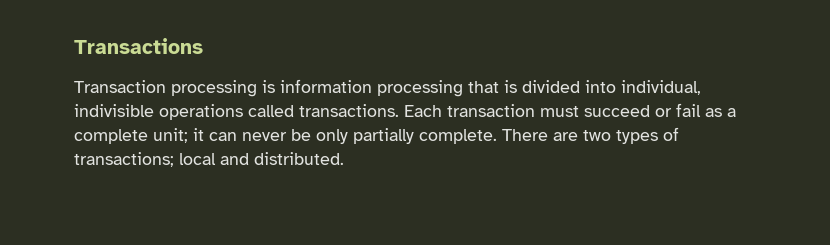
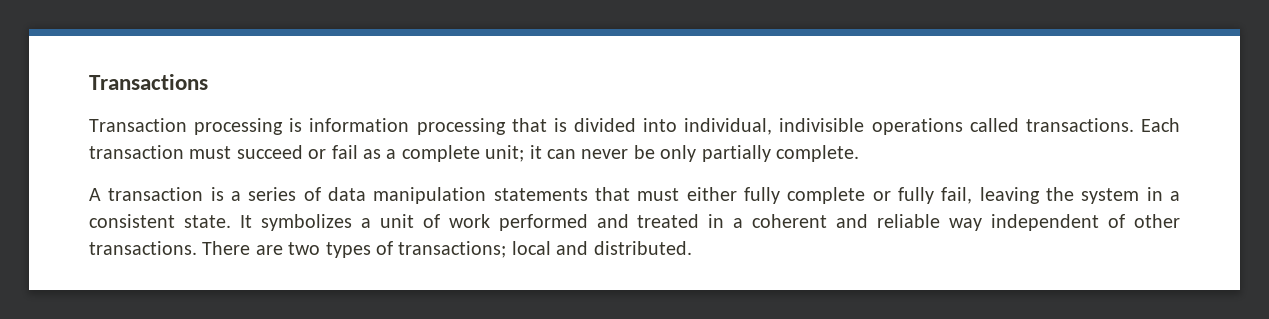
(497, 136) none -> [89,187,1181,204] [89,214,1180,231] [89,241,197,255] // A transaction is a series of data manipulation statements that must either fully complete or fully fail, leaving the system in a consistent state. It symbolizes a unit of work performed and treated in a coherent and reliable way independent of other transactions.

